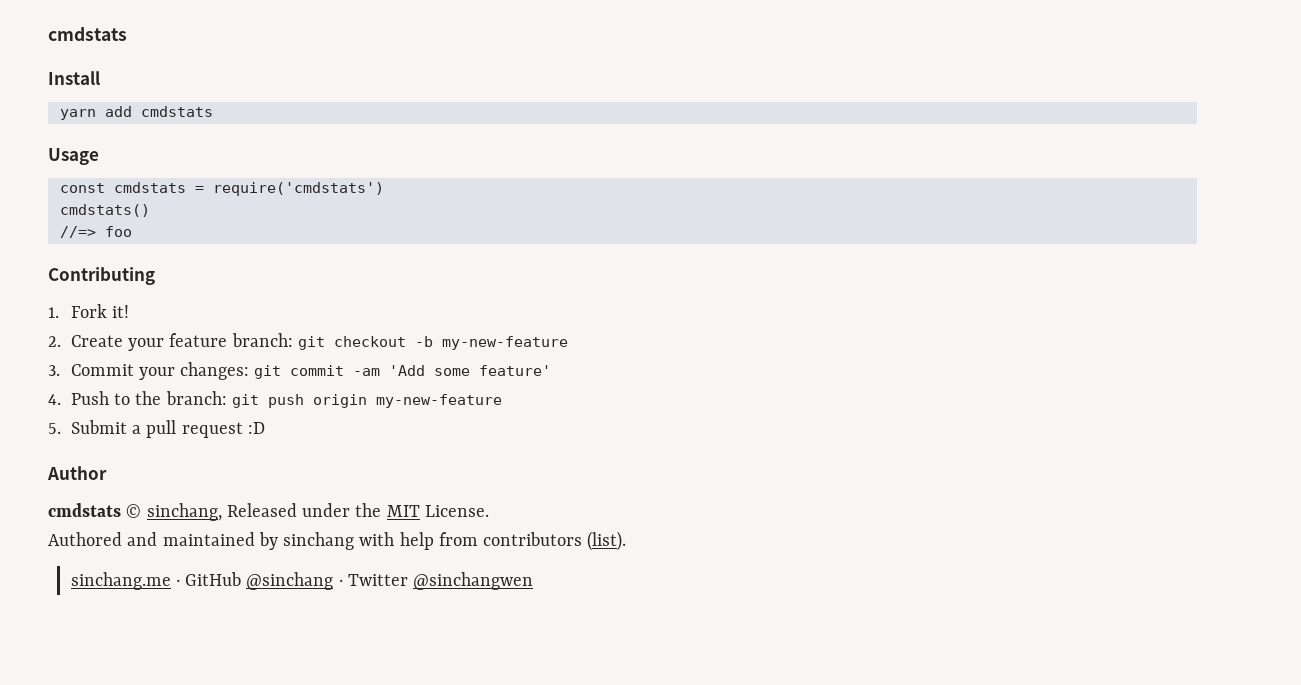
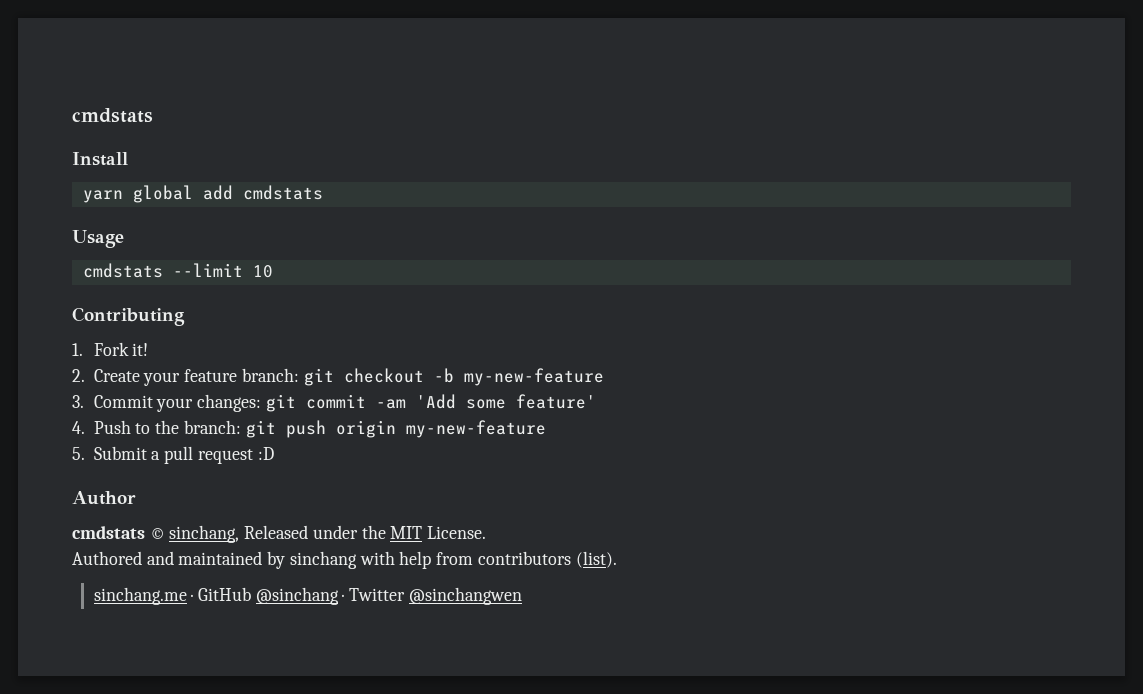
(96, 114) none -> [132,185,193,203] global
[59,182,384,196] [59,204,150,217] [59,226,132,238] const cmdstats = require('cmdstats') // cmdstats() // //=> foo -> [82,263,273,278] cmdstats --limit 10

